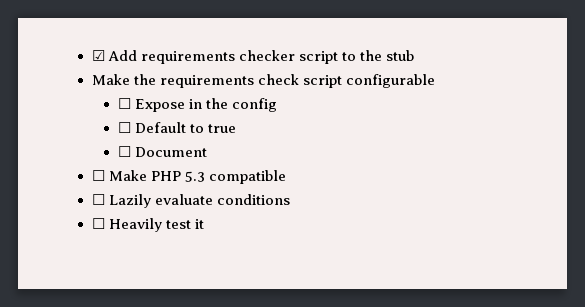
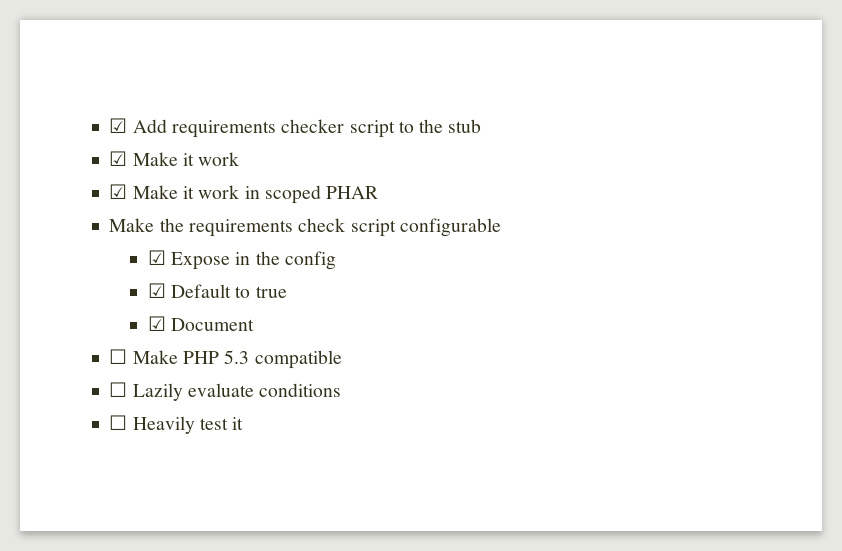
(414, 55) none -> [109,151,240,166] [109,184,379,204] // ☑ Make it work // ☑ Make it work in scoped PHAR
[117,98,131,109] ☐ -> [147,250,166,265] ☑
[117,122,131,133] ☐ -> [147,283,166,298] ☑
[117,146,131,157] ☐ -> [147,316,166,331] ☑

